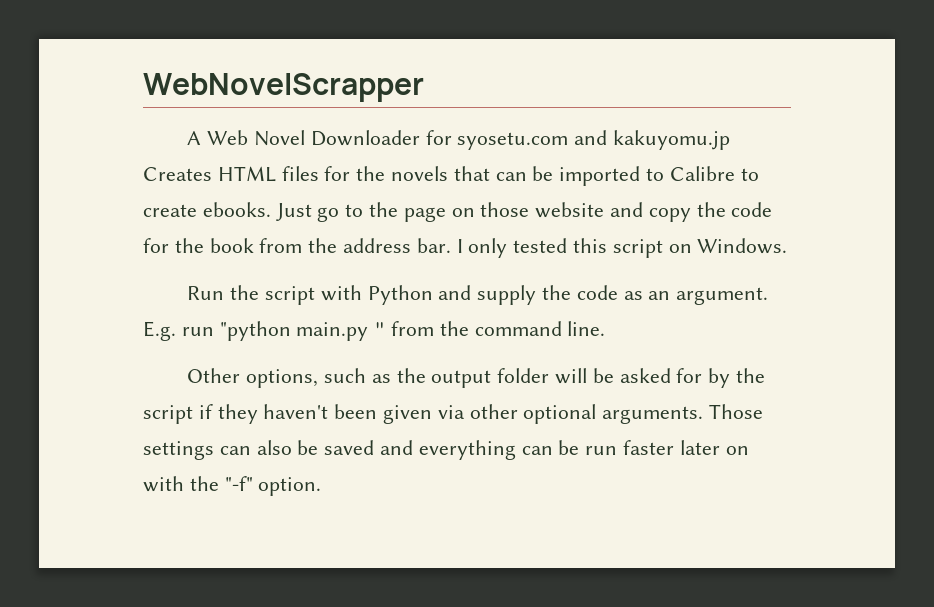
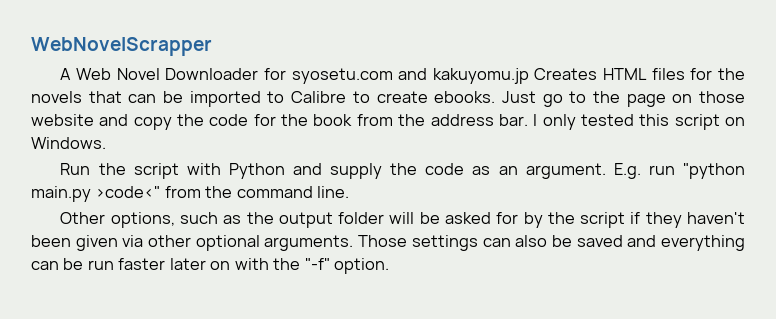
[374,322,386,336] " -> [95,186,161,198] >code<"

